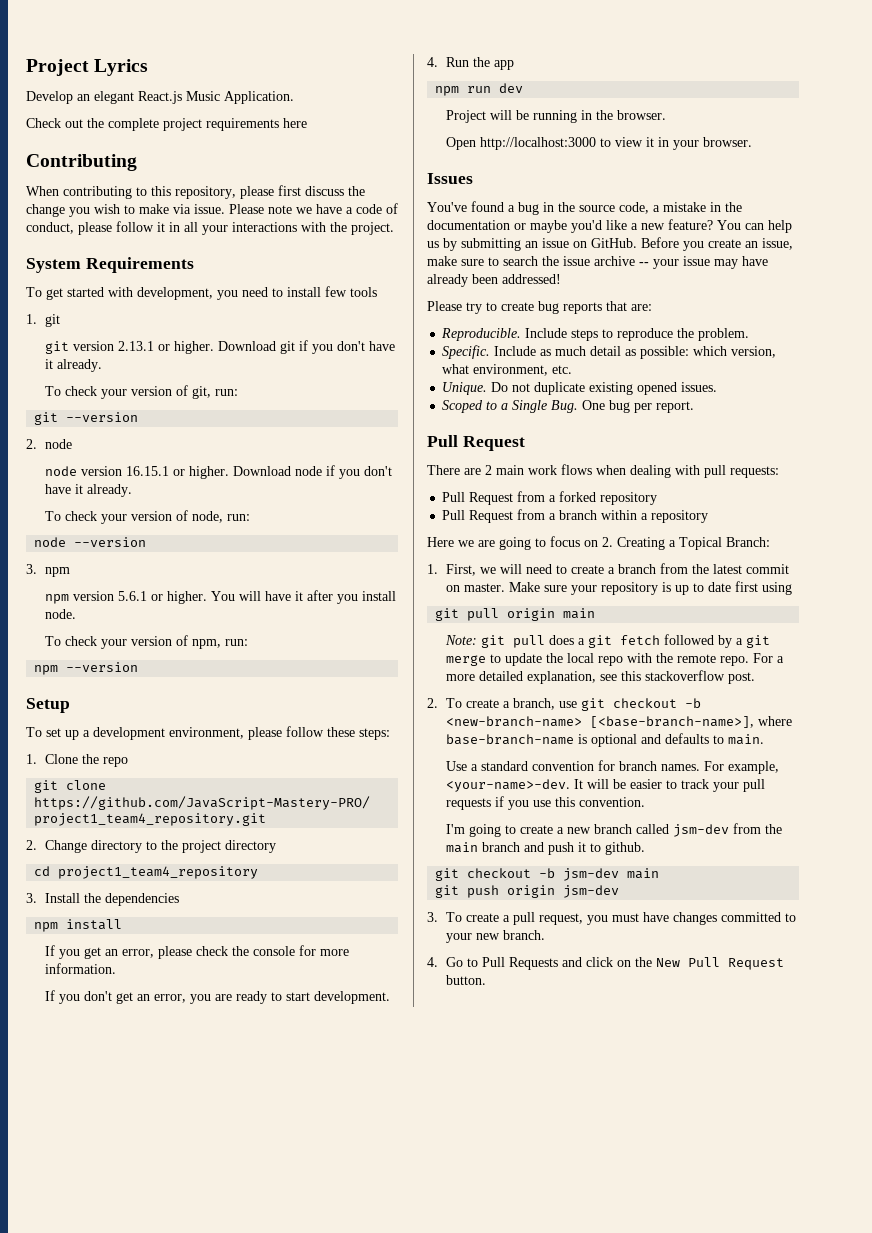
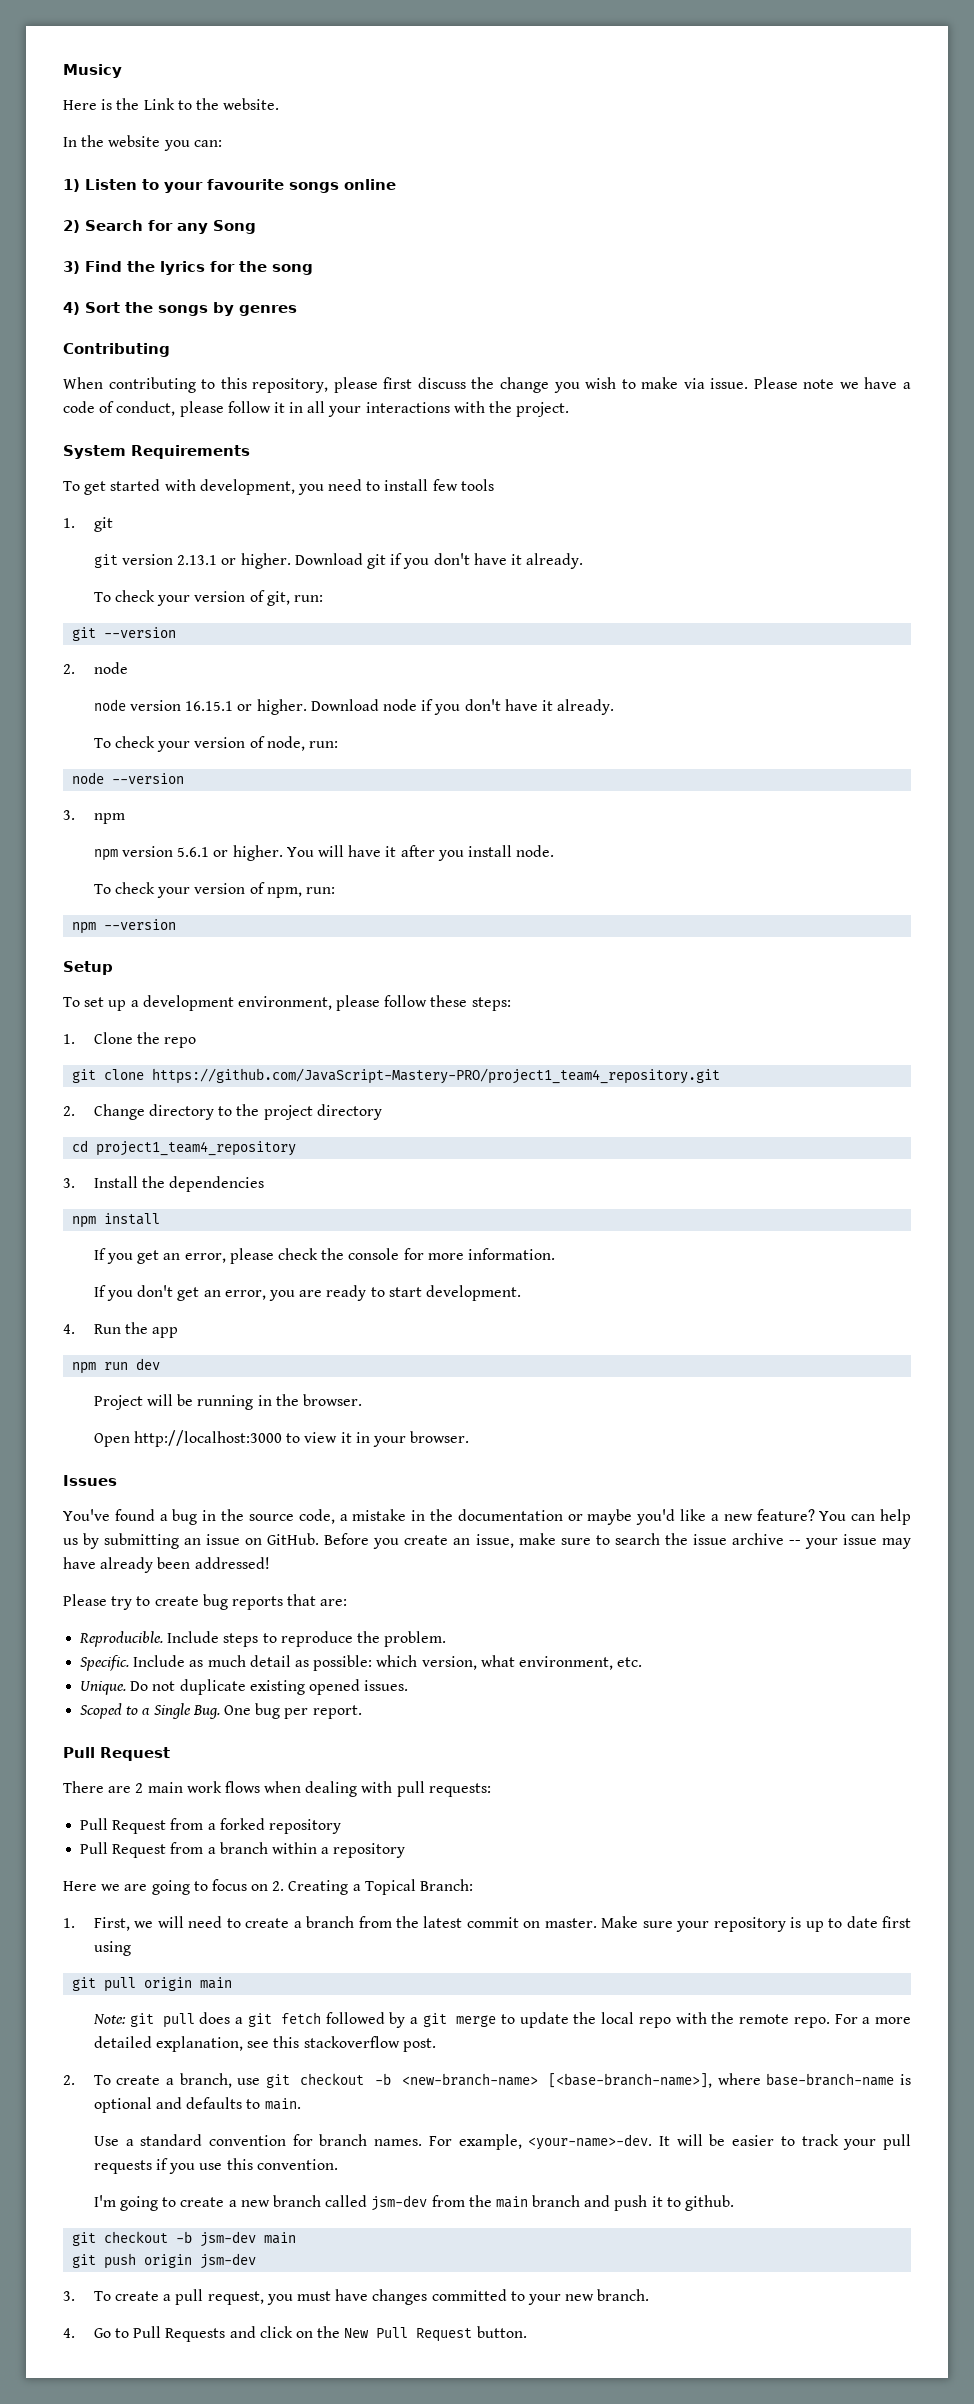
[26,59,149,76] [26,91,294,104] [26,118,307,131] Project Lyrics // Develop an elegant React.js Music Application. // Check out the complete project requirements here -> [63,64,122,78] [63,98,280,110] [63,135,222,151] [63,179,396,193] [63,220,256,234] [63,261,313,275] [63,302,297,316] Musicy // Here is the Link to the website. // In the website you can: // 1) Listen to your favourite songs online // 2) Search for any Song // 3) Find the lyrics for the song // 4) Sort the songs by genres

